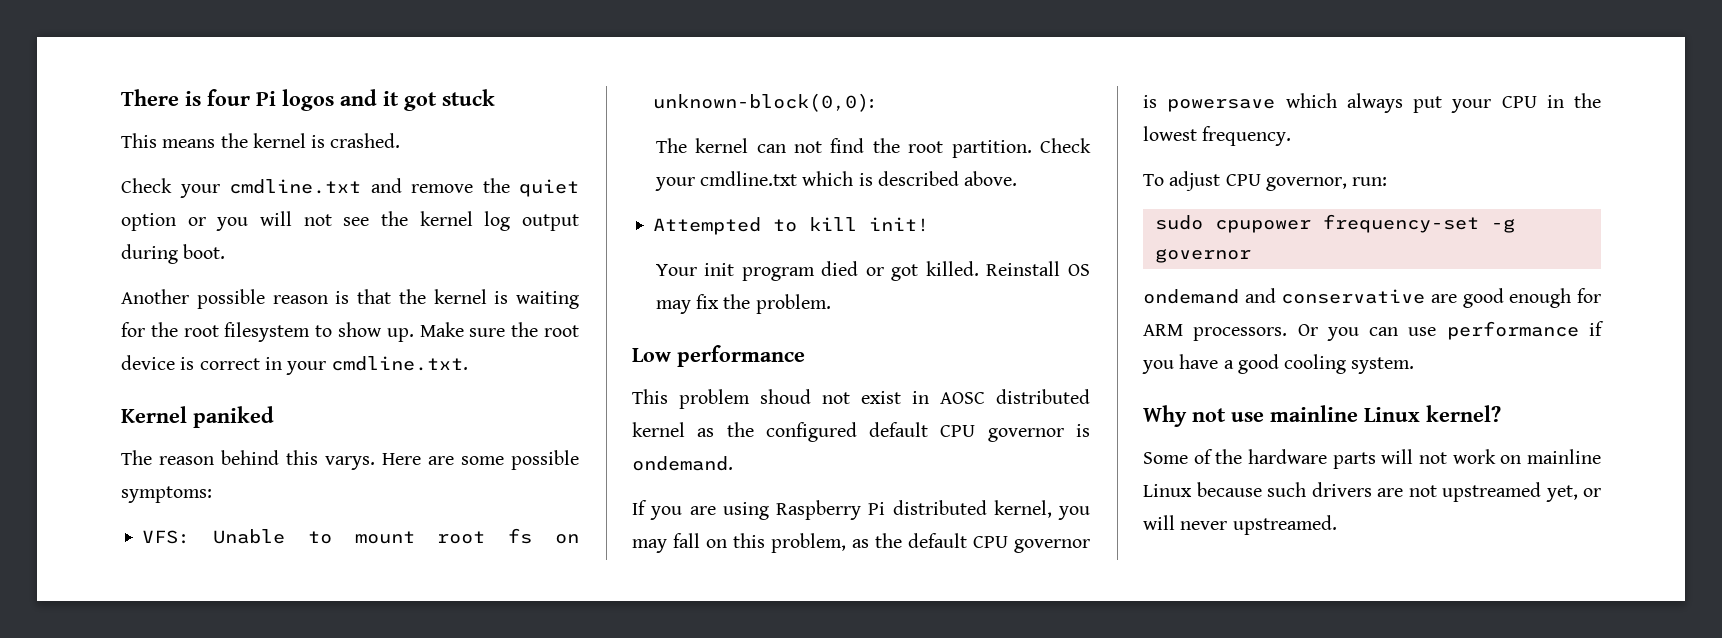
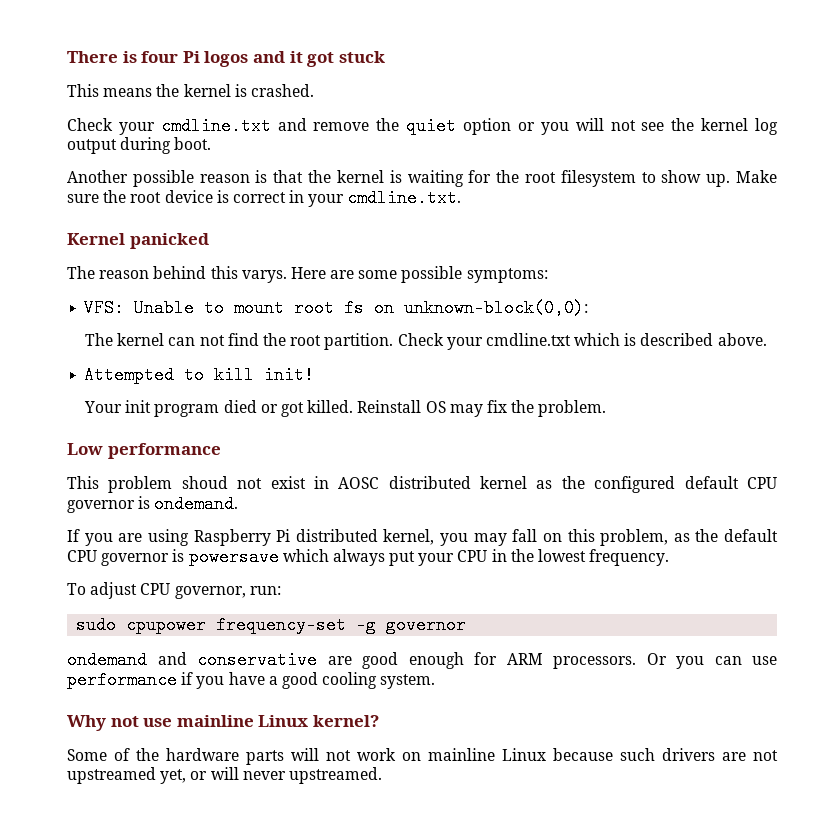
[193,406,274,428] paniked -> [129,233,209,249] panicked

